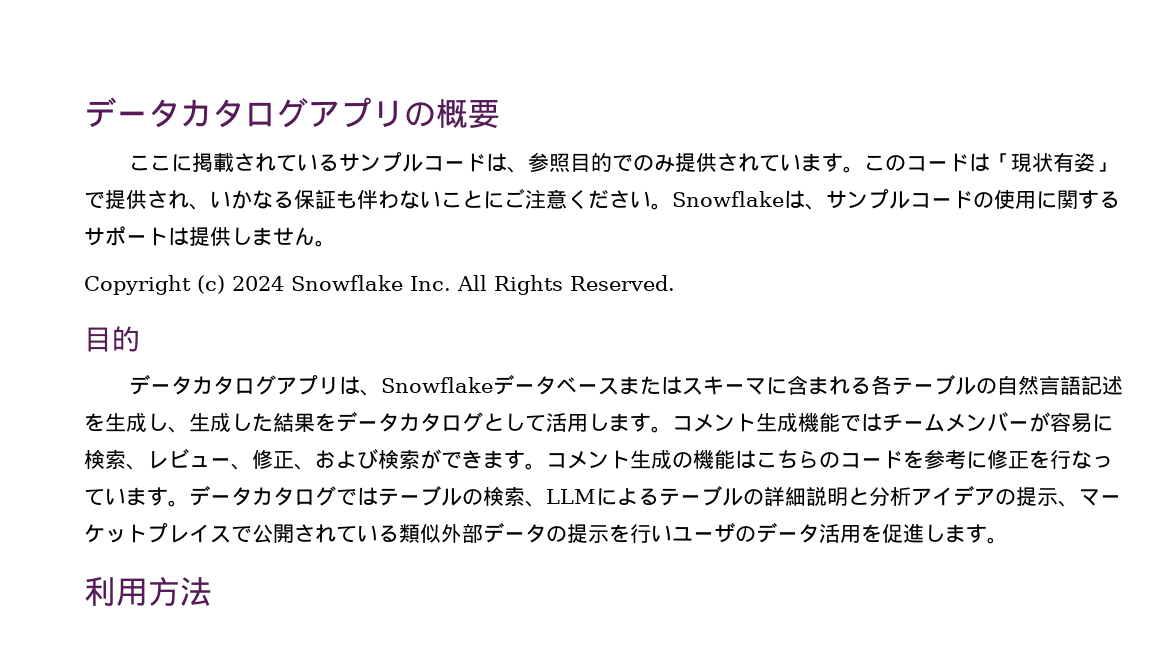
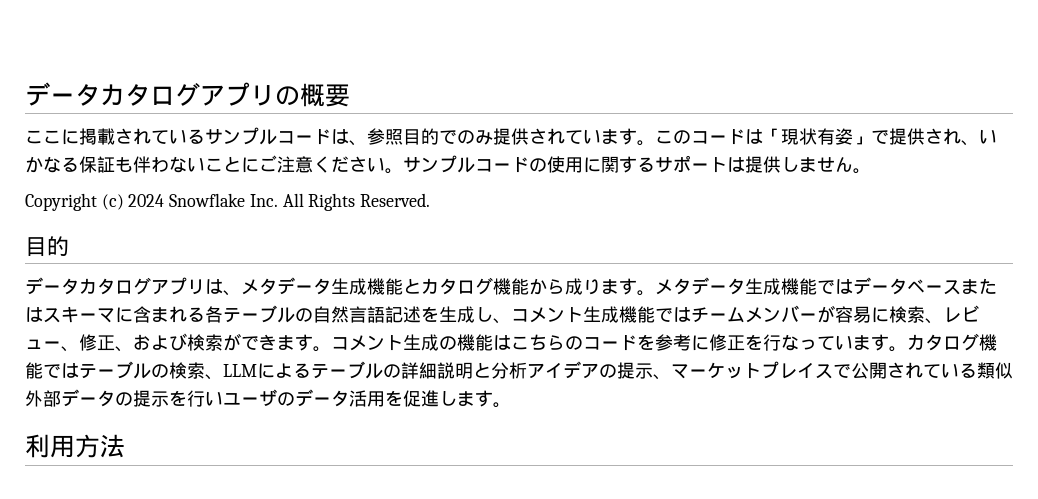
[672,190,826,210] Snowflakeは、 -> (403, 171) none
[381,377,494,393] Snowflake -> [241,277,853,296] メタデータ生成機能とカタログ機能から成ります。メタデータ生成機能では
[189,411,672,433] 生成した結果をデータカタログとして活用します。 -> (511, 321) none
[189,485,336,506] データカタログ -> [907,333,997,351] [25,362,43,379] カタログ機能

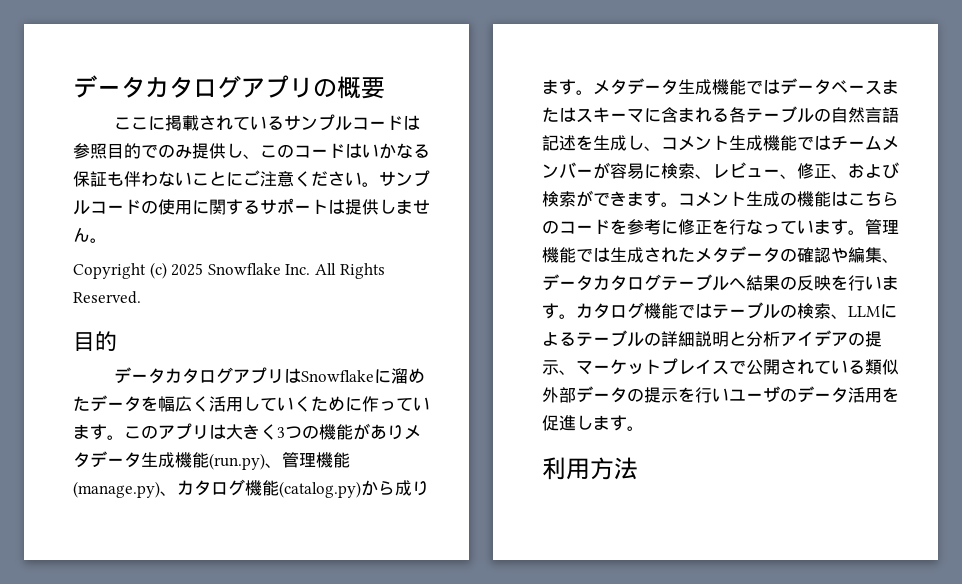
[349,140,367,146] 、 -> (420, 122) none
[529,128,979,146] されています。このコードは「現状有姿」で提供され、 -> [226,143,362,159] し、このコードは
[128,194,165,207] 2024 -> [171,263,204,276] 2025
[223,277,529,296] 、メタデータ生成機能とカタログ機能 -> [300,368,425,384] [73,395,430,412] [73,423,421,440] [73,451,350,470] [73,479,361,498] Snowflakeに溜めたデータを幅広く活用していくために作っています。このアプリは大きく3つの機能がありメタデータ生成機能(run.py)、管理機能(manage.py)、カタログ機能(catalog.py)
(907, 349) none -> [865,219,899,235] [542,246,899,263] [542,274,899,291] [542,303,576,319] 管理機能では生成されたメタデータの確認や編集、データカタログテーブルへ結果の反映を行います。

